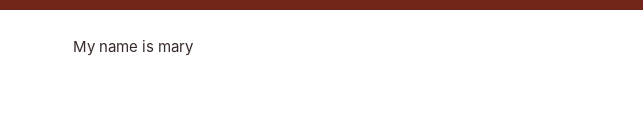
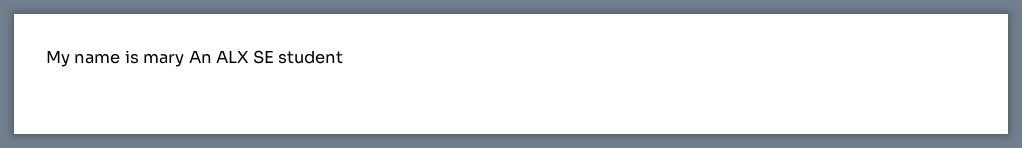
(195, 49) none -> [188,50,344,64] An ALX SE student

